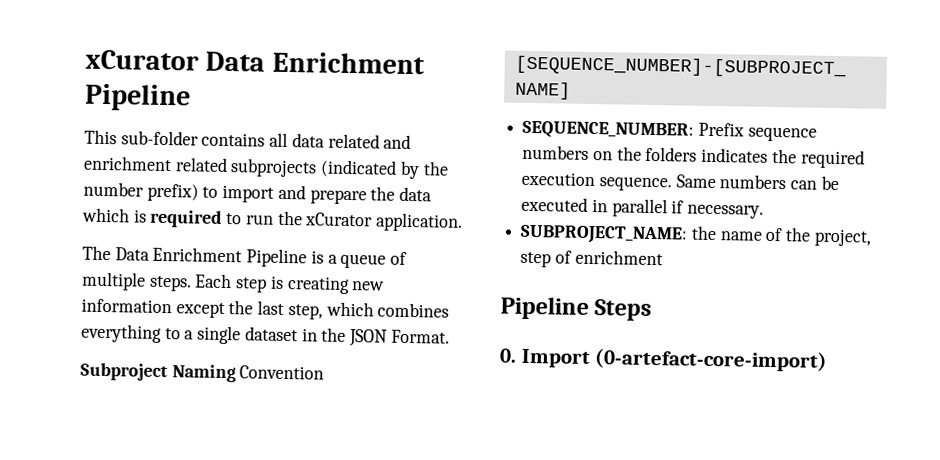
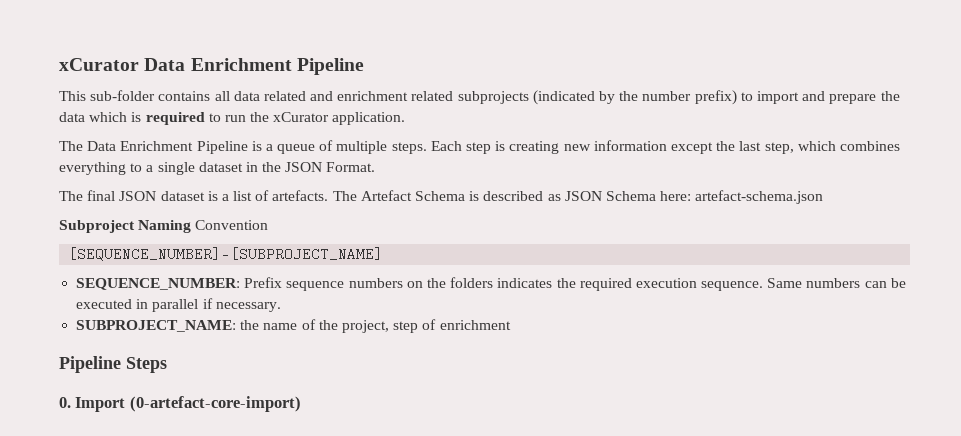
(450, 336) none -> [59,190,824,204] // The final JSON dataset is a list of artefacts. The Artefact Schema is described as JSON Schema here: artefact-schema.json

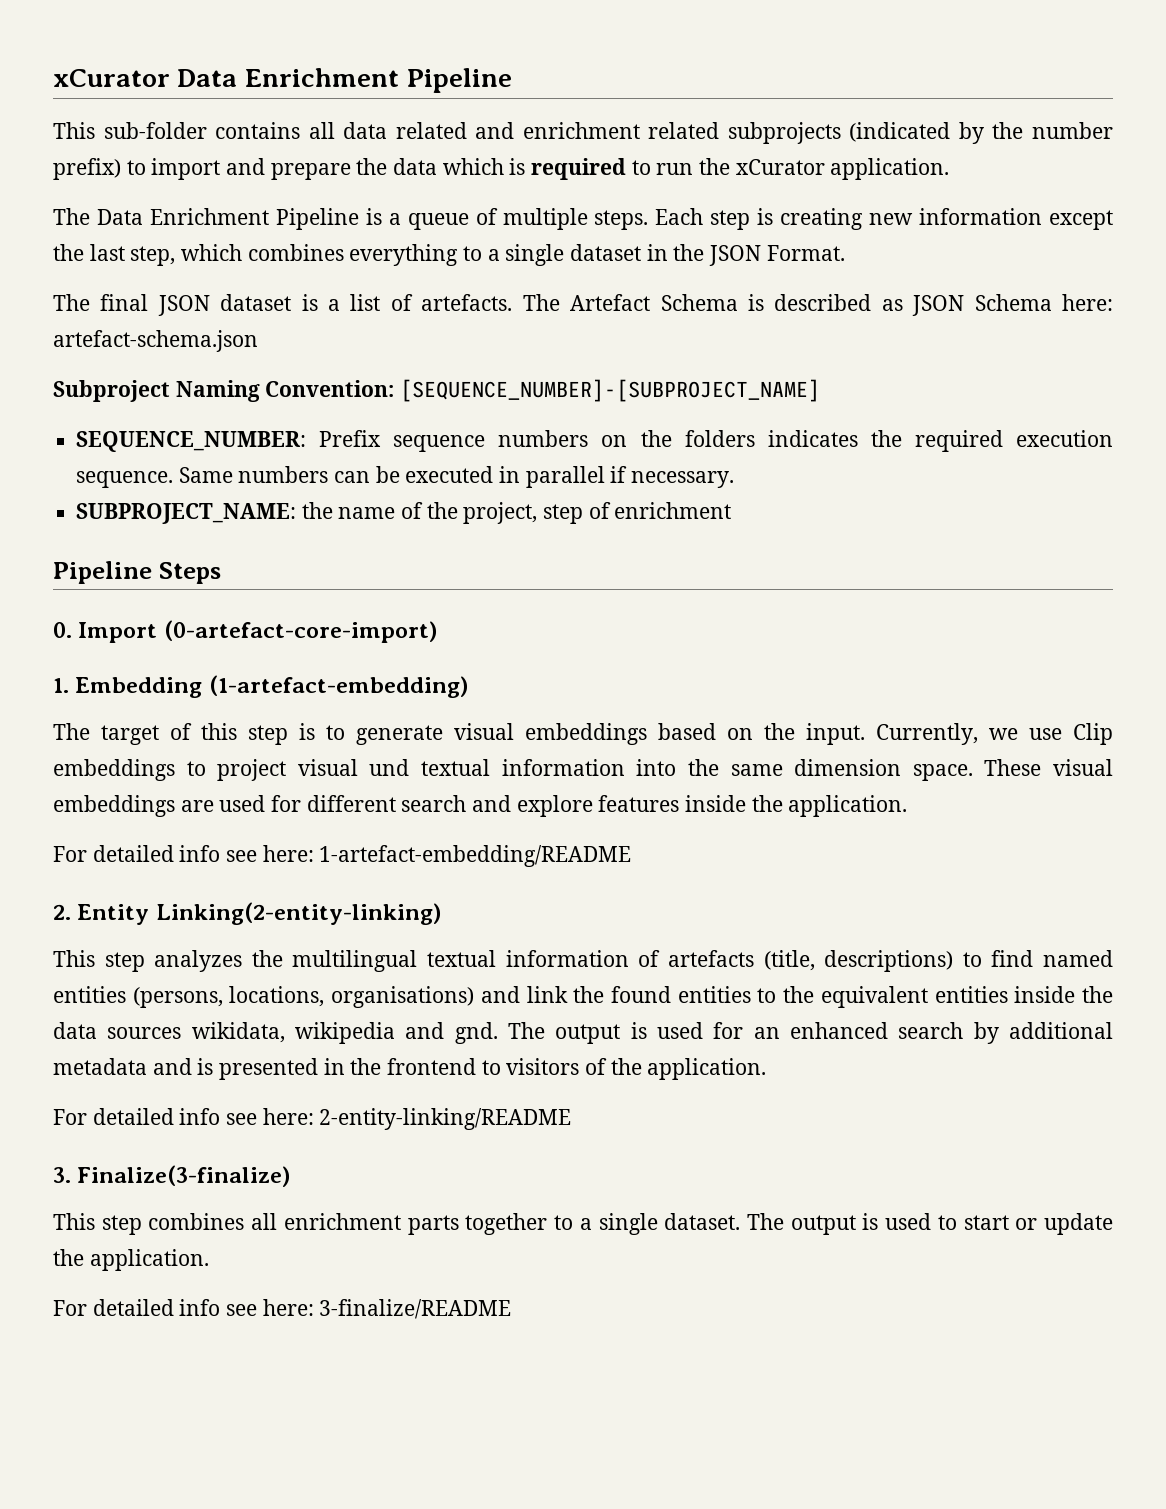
[195,220,269,230] Convention // -> [265,380,395,397] Convention:
(301, 404) none -> [53,675,468,698] [53,723,1113,745] [53,759,1114,781] [53,795,908,817] [53,845,632,867] [53,902,441,925] [53,950,1114,972] [53,986,1113,1008] [53,1022,1114,1044] [53,1058,767,1080] [53,1108,572,1130] [53,1165,291,1187] [53,1213,1113,1235] [53,1249,209,1271] [53,1299,512,1319] // 1. Embedding (1-artefact-embedding) // The target of this step is to generate visual embeddings based on the input. Currently, we use Clip embeddings to project visual und textual information into the same dimension space. These visual embeddings are used for different search and explore features inside the application. // For detailed info see here: 1-artefact-embedding/README // 2. Entity Linking(2-entity-linking) // This step analyzes the multilingual textual information of artefacts (title, descriptions) to find named entities (persons, locations, organisations) and link the found entities to the equivalent entities inside the data sources wikidata, wikipedia and gnd. The output is used for an enhanced search by additional metadata and is presented in the frontend to visitors of the application. // For detailed info see here: 2-entity-linking/README // 3. Finalize(3-finalize) // This step combines all enrichment parts together to a single dataset. The output is used to start or update the application. // For detailed info see here: 3-finalize/README

